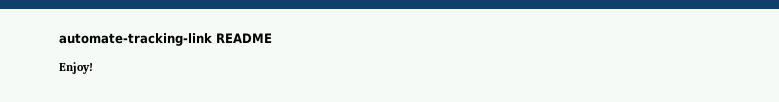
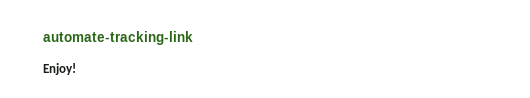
[216,33,272,43] README -> (193, 38) none

